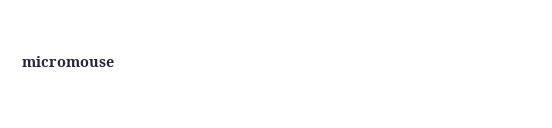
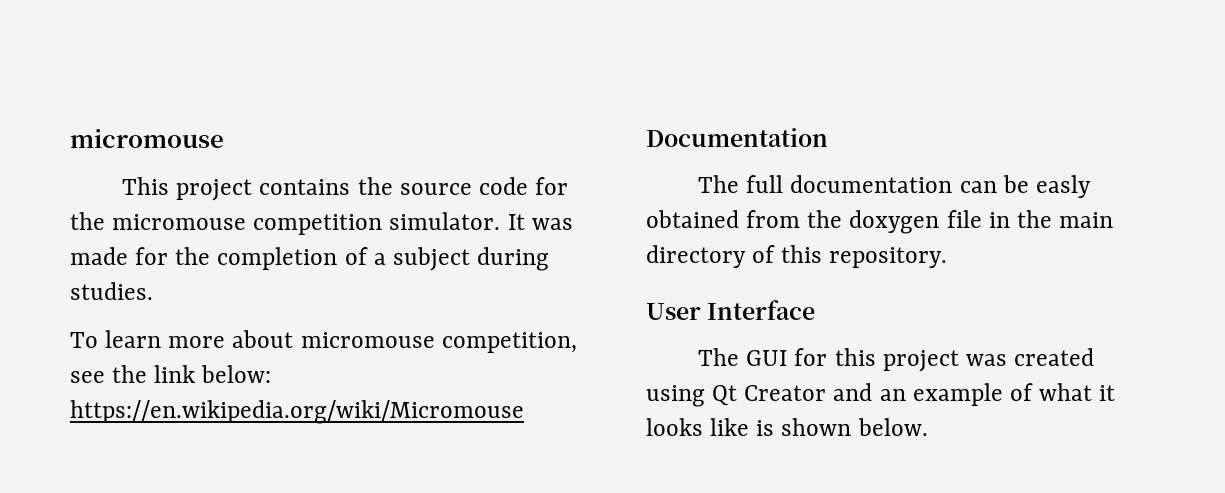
[22,56,114,67] micromouse -> [70,129,224,148] [122,177,568,201] [70,212,573,235] [70,247,550,271] [70,282,153,300] [70,330,577,353] [70,365,272,383] [70,400,524,424] [646,128,828,147] [698,175,1091,198] [646,210,1114,234] [646,245,948,268] [646,300,816,320] [698,348,1094,372] [646,383,1116,407] [646,418,928,436] micromouse // This project contains the source code for the micromouse competition simulator. It was made for the completion of a subject during studies. // To learn more about micromouse competition, see the link below: https://en.wikipedia.org/wiki/Micromouse // Documentation // The full documentation can be easly obtained from the doxygen file in the main directory of this repository. // User Interface // The GUI for this project was created using Qt Creator and an example of what it looks like is shown below.

